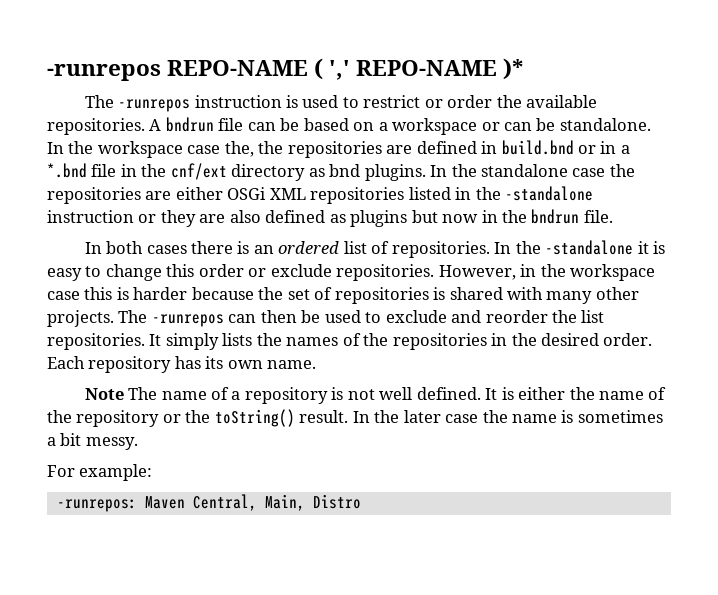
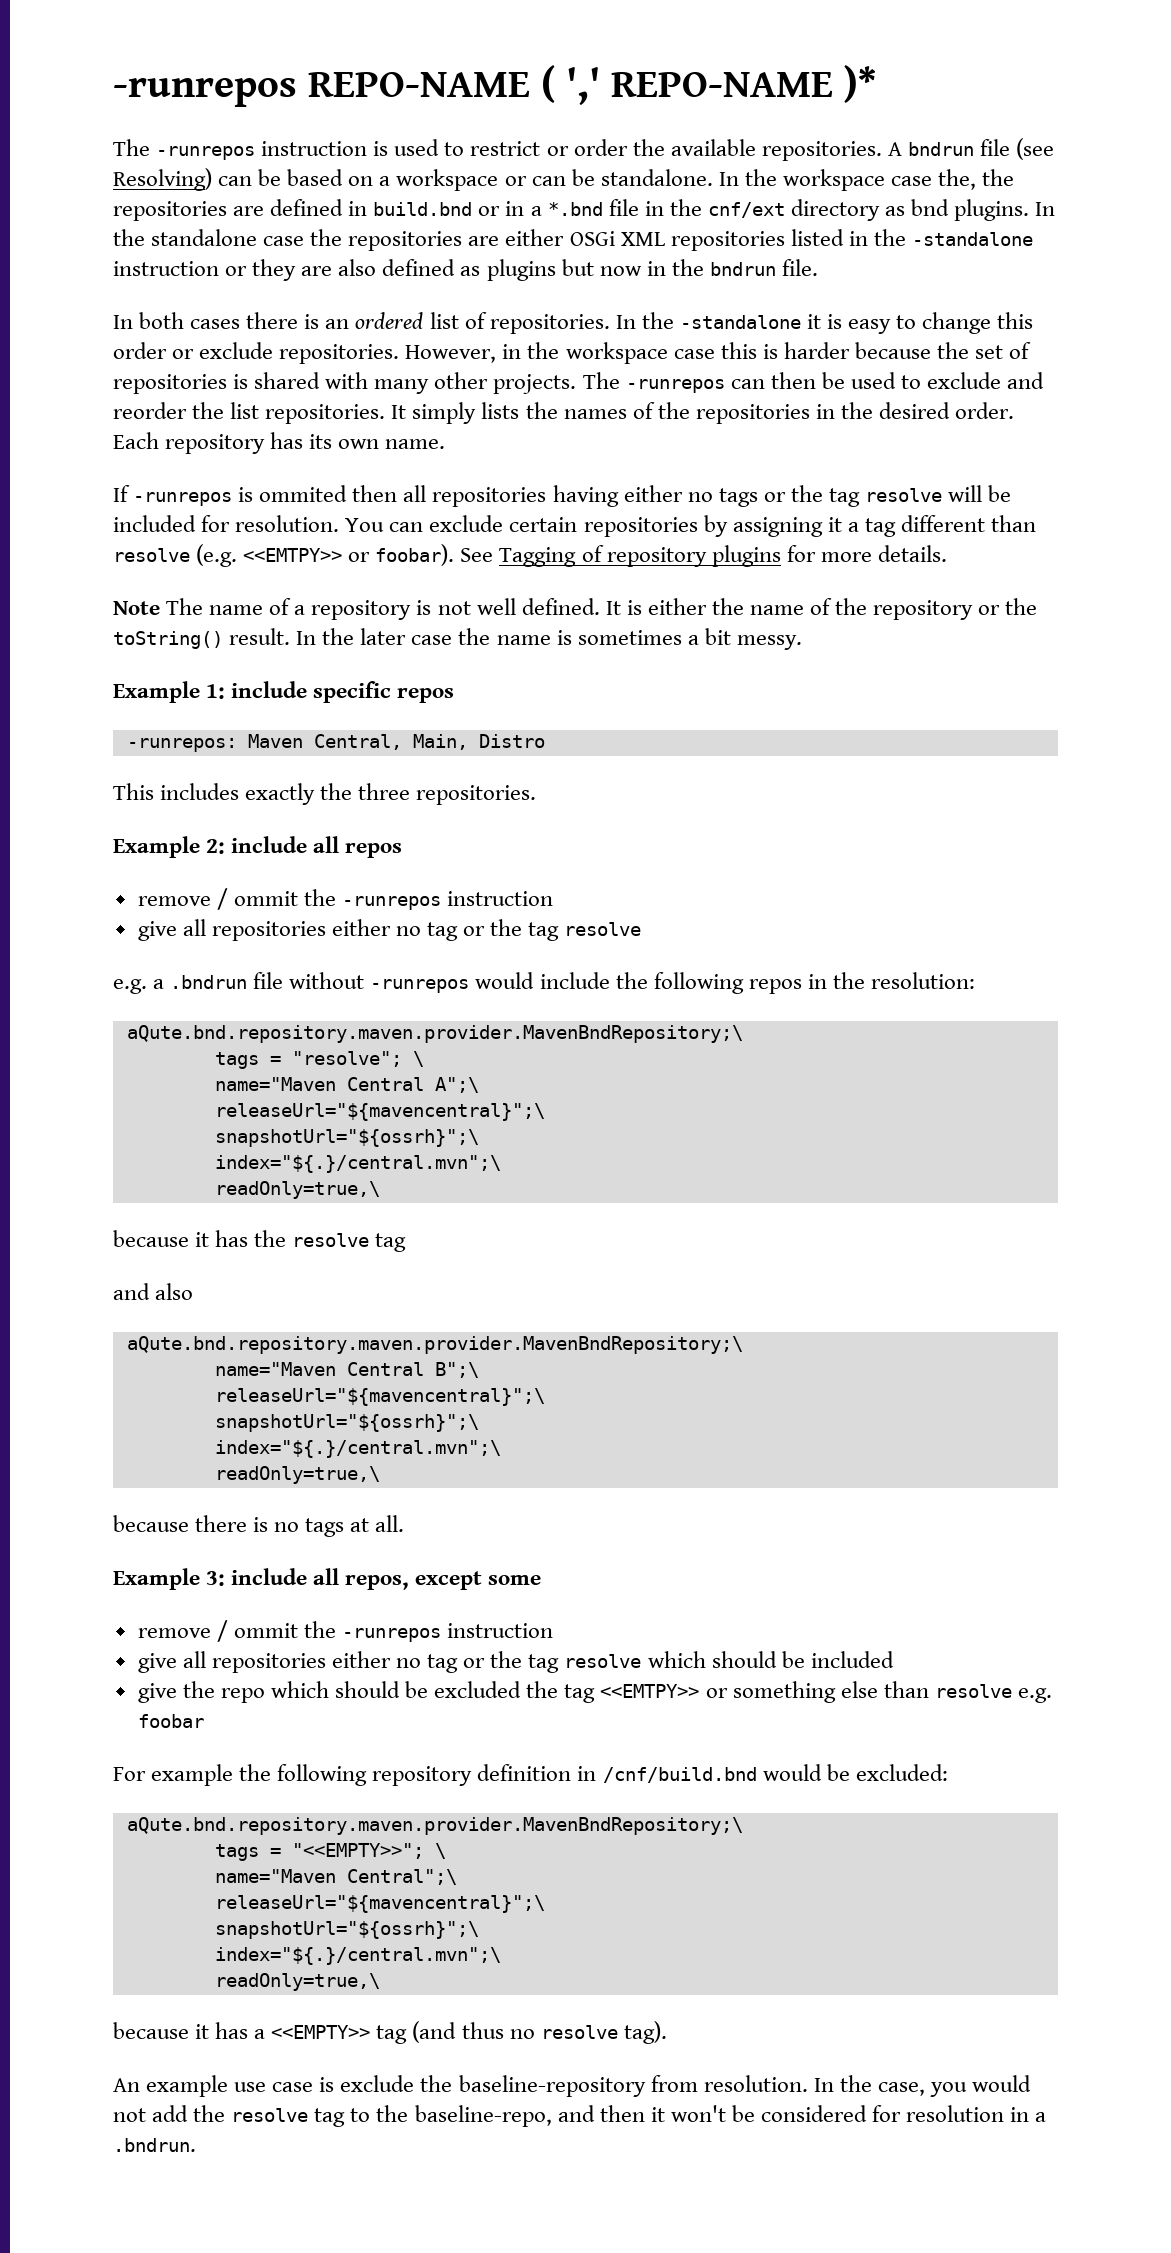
(244, 124) none -> [1016,138,1055,160] [113,168,212,191] (see Resolving)
(317, 364) none -> [113,485,1012,507] [113,515,1037,537] [113,544,947,567] // If -runrepos is ommited then all repositories having either no tags or the tag resolve will be included for resolution. You can exclude certain repositories by assigning it a tag different than resolve (e.g. <<EMTPY>> or foobar). See Tagging of repository plugins for more details.
[47,464,153,481] For example: -> [113,681,455,703] Example 1: include specific repos
(361, 501) none -> [113,783,537,805] [113,836,403,858] [137,888,554,910] [137,919,642,941] [113,972,975,994] [126,1025,743,1043] [214,1051,424,1069] [214,1077,479,1093] [214,1103,545,1121] [214,1129,479,1147] [214,1155,501,1173] [214,1181,380,1199] [113,1230,407,1252] [113,1283,194,1300] [126,1336,743,1354] [214,1362,479,1378] [214,1388,545,1406] [214,1414,479,1432] [214,1440,501,1458] [214,1466,380,1484] [113,1515,405,1537] [113,1568,542,1590] [137,1620,554,1642] [137,1651,894,1673] [137,1681,1052,1703] [137,1714,204,1728] [113,1764,948,1786] [126,1817,743,1835] [214,1843,446,1861] [214,1869,457,1885] [214,1895,545,1913] [214,1921,479,1939] [214,1947,501,1965] [214,1973,380,1991] [113,2021,667,2044] [113,2075,1032,2097] [113,2105,1047,2127] [113,2138,196,2152] // This includes exactly the three repositories. // Example 2: include all repos // remove / ommit the -runrepos instruction // give all repositories either no tag or the tag resolve // e.g. a .bndrun file without -runrepos would include the following repos in the resolution: // aQute.bnd.repository.maven.provider.MavenBndRepository;\ // tags = "resolve"; \ // name="Maven Central A";\ // releaseUrl="${mavencentral}";\ // snapshotUrl="${ossrh}";\ // index="${.}/central.mvn";\ // readOnly=true,\ // because it has the resolve tag // and also // aQute.bnd.repository.maven.provider.MavenBndRepository;\ // name="Maven Central B";\ // releaseUrl="${mavencentral}";\ // snapshotUrl="${ossrh}";\ // index="${.}/central.mvn";\ // readOnly=true,\ // because there is no tags at all. // Example 3: include all repos, except some // remove / ommit the -runrepos instruction // give all repositories either no tag or the tag resolve which should be included // give the repo which should be excluded the tag <<EMTPY>> or something else than resolve e.g. foobar // For example the following repository definition in /cnf/build.bnd would be excluded: // aQute.bnd.repository.maven.provider.MavenBndRepository;\ // tags = "<<EMPTY>>"; \ // name="Maven Central";\ // releaseUrl="${mavencentral}";\ // snapshotUrl="${ossrh}";\ // index="${.}/central.mvn";\ // readOnly=true,\ // because it has a <<EMPTY>> tag (and thus no resolve tag). // An example use case is exclude the baseline-repository from resolution. In the case, you would not add the resolve tag to the baseline-repo, and then it won't be considered for resolution in a .bndrun.

